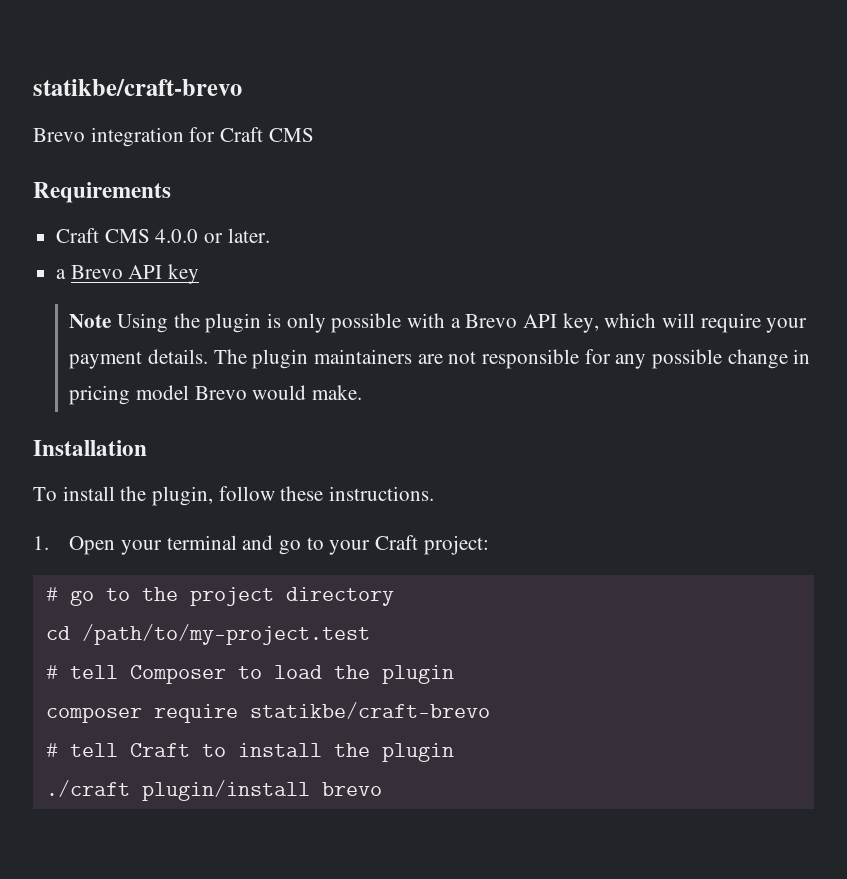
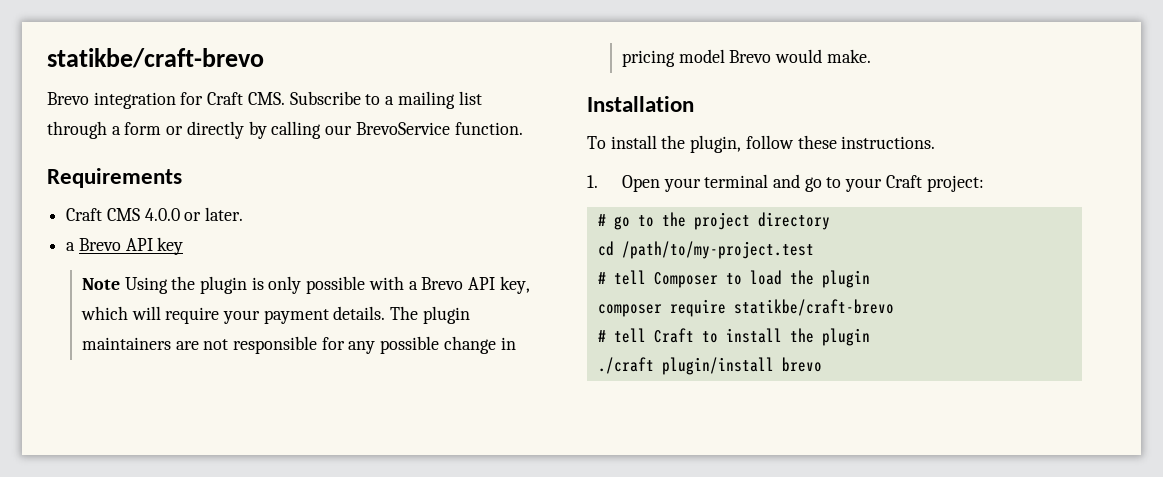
[268,128,314,142] CMS -> [247,91,482,109] [47,121,523,139] CMS. Subscribe to a mailing list through a form or directly by calling our BrevoService function.

